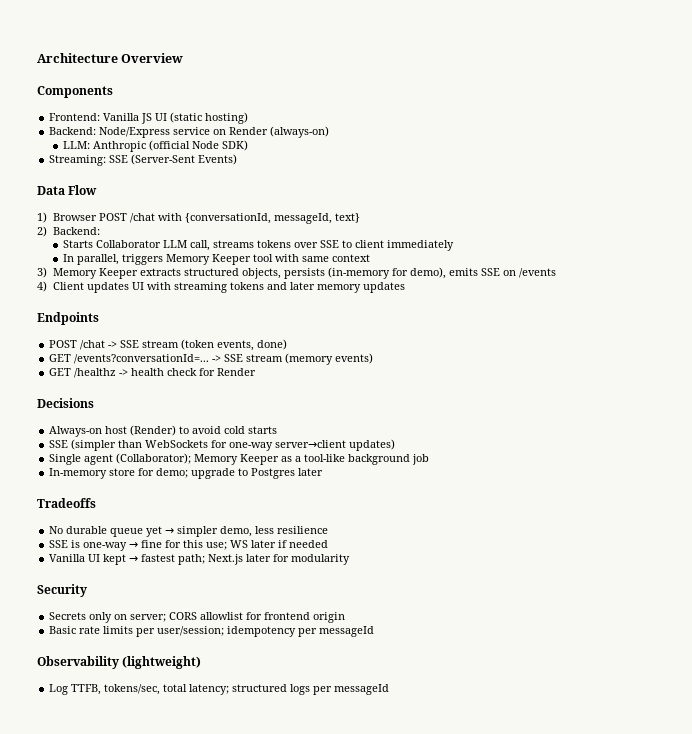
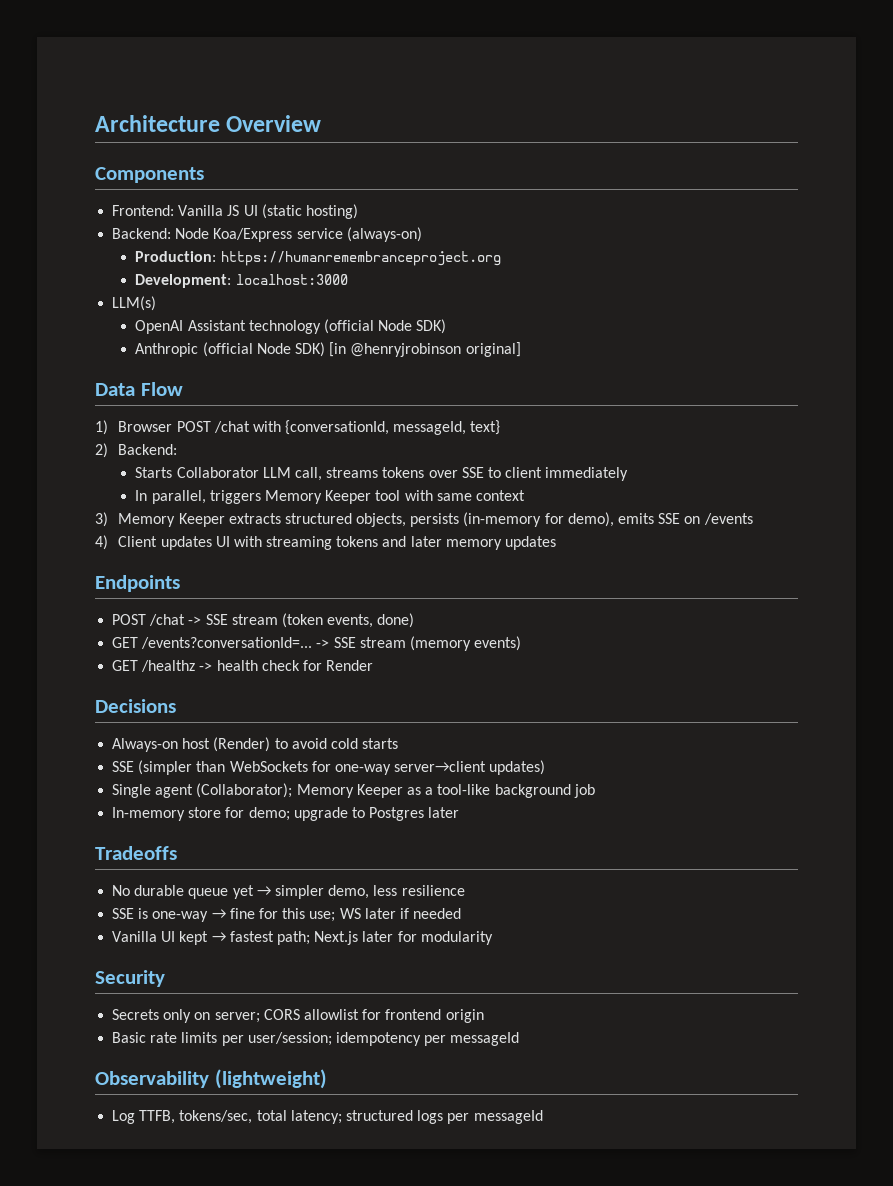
[99,126,330,138] [62,141,90,149] Node/Express service on Render (always-on) // LLM: -> [175,227,422,242] [135,251,501,266] [135,274,348,288] [112,296,157,311] [135,319,447,334] Node Koa/Express service (always-on) // Production: https://humanremembranceproject.org // Development: localhost:3000 // LLM(s) // OpenAI Assistant technology (official Node SDK) //
[49,154,238,166] // Streaming: SSE (Server-Sent Events) -> [329,342,521,357] [in @henryjrobinson original]

